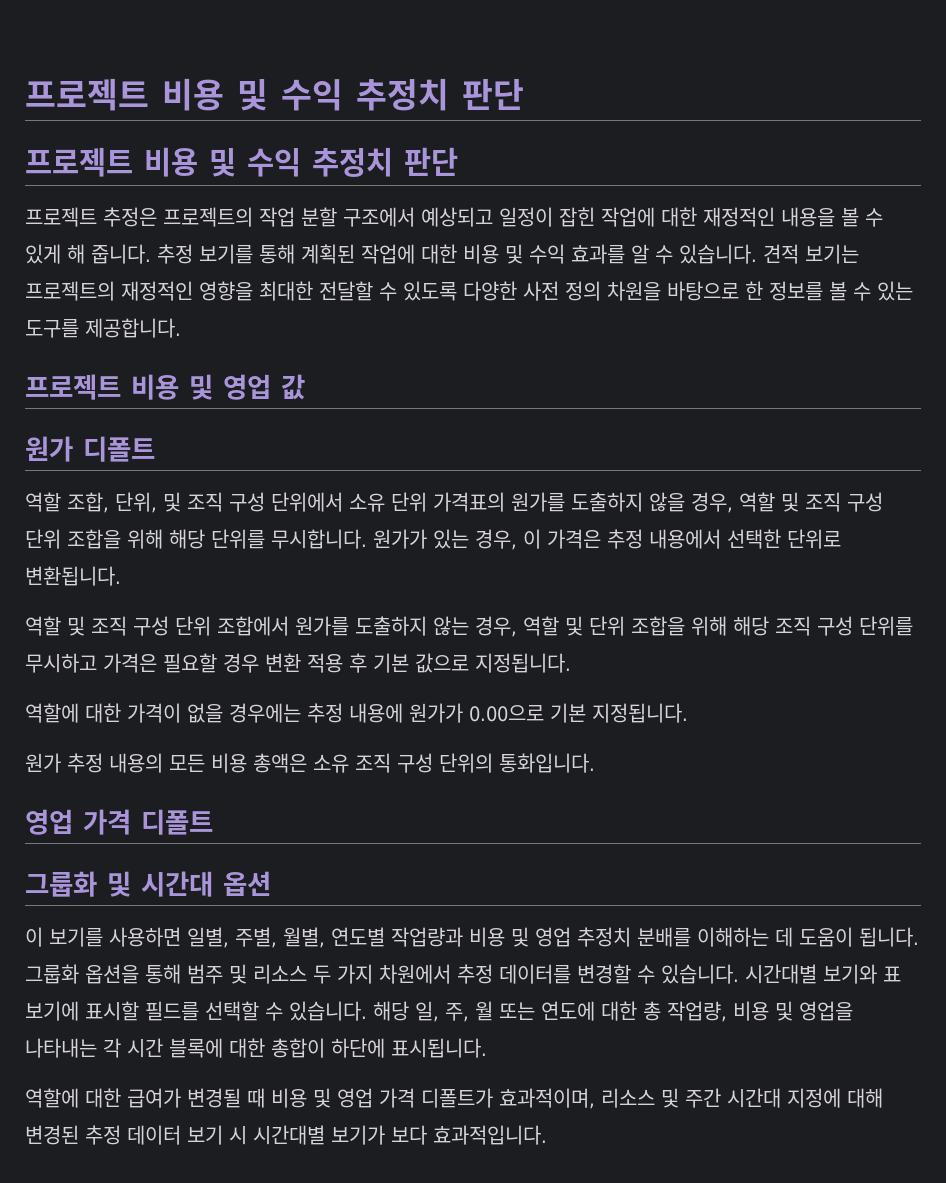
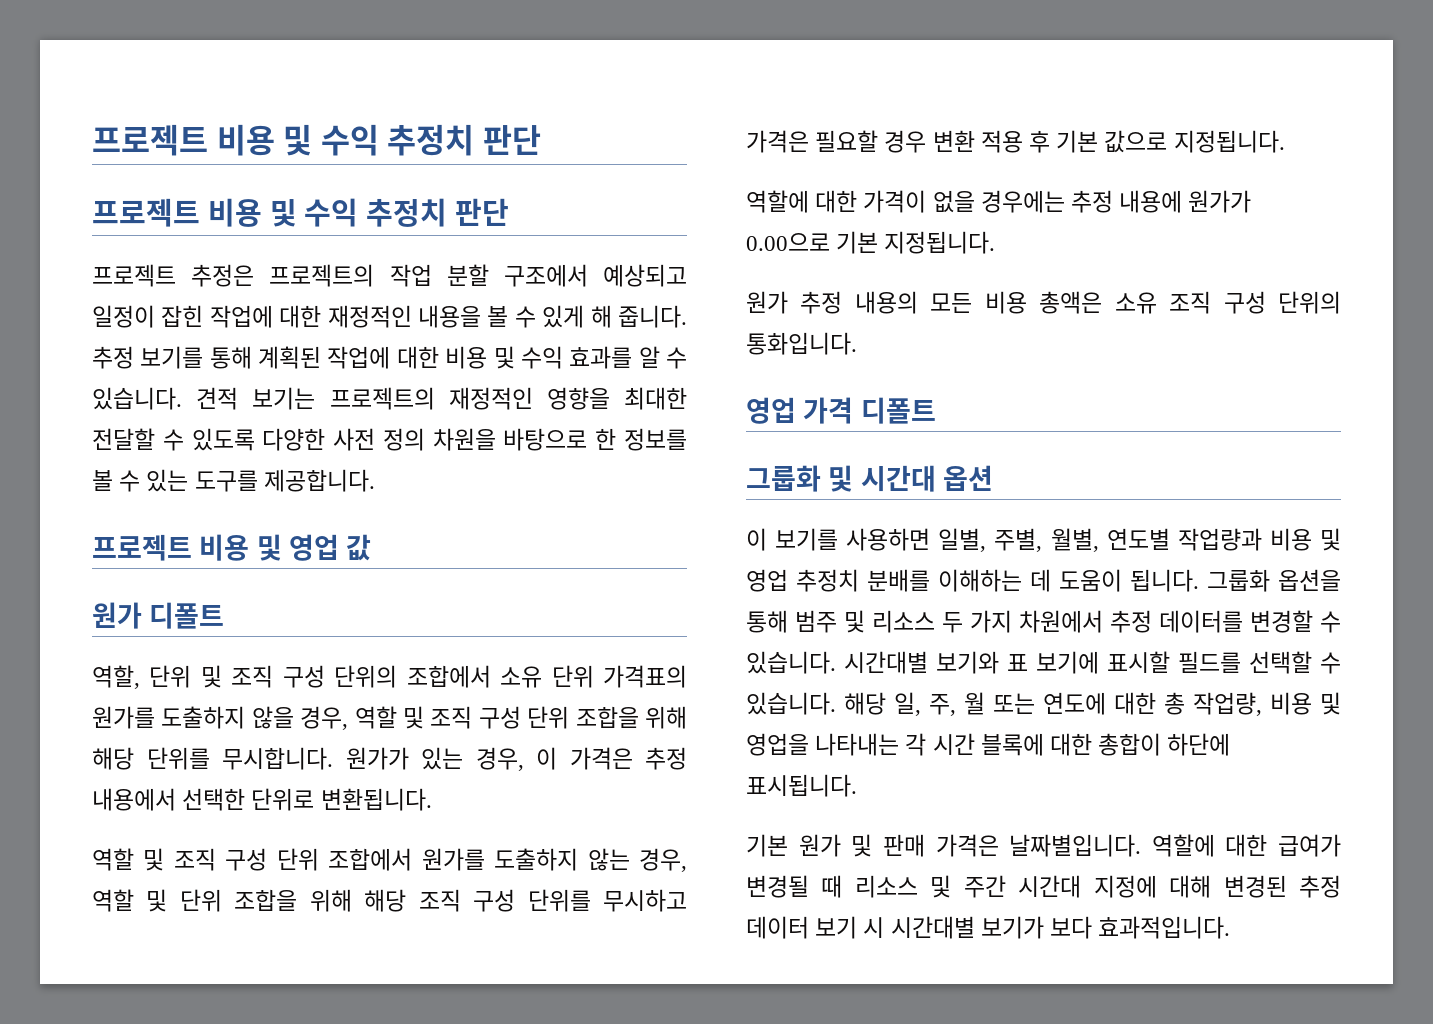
[25,492,343,513] 역할 조합, 단위, 및 조직 구성 단위에서 -> [92,665,491,689] 역할, 단위 및 조직 구성 단위의 조합에서
(487, 1048) none -> [746,834,1142,857] 기본 원가 및 판매 가격은 날짜별입니다.
[271,1088,595,1109] 비용 및 영업 가격 디폴트가 효과적이며, -> (843, 886) none

